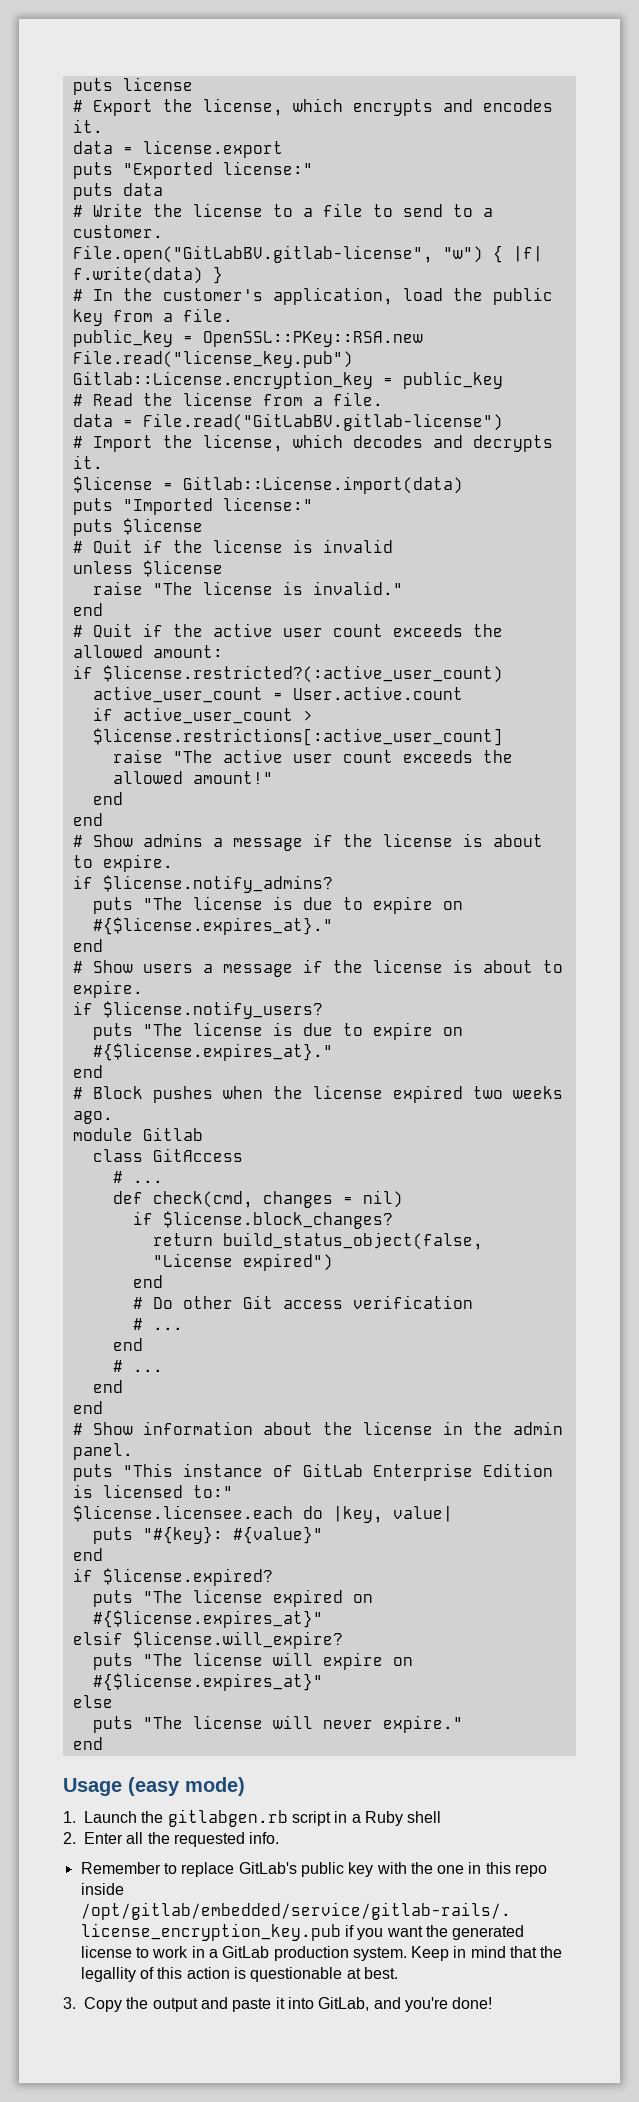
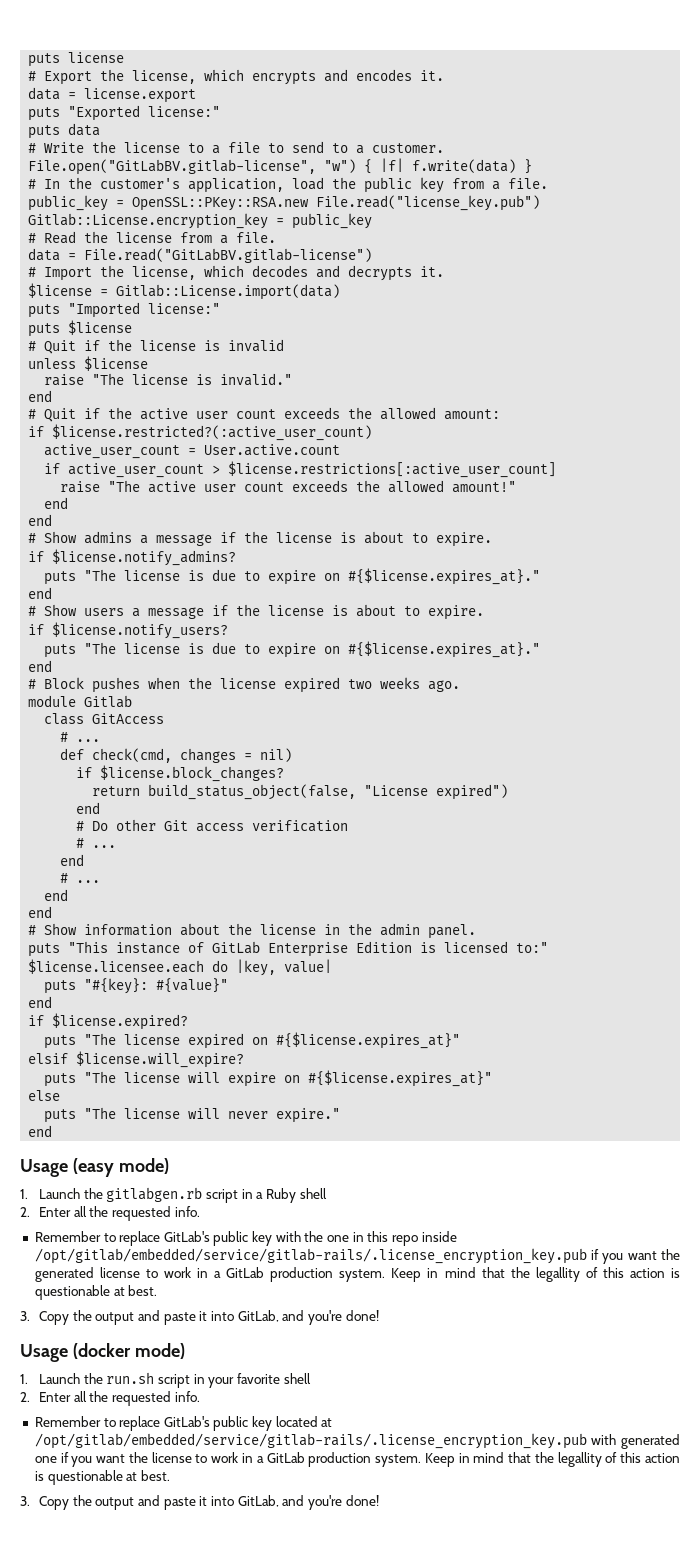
(493, 2003) none -> [20,1343,185,1362] [20,1372,311,1388] [20,1391,200,1406] [34,1416,333,1431] [34,1433,681,1449] [34,1452,680,1467] [34,1470,170,1485] [20,1495,379,1510] // Usage (docker mode) // 1. Launch the run.sh script in your favorite shell // 2. Enter all the requested info. // Remember to replace GitLab's public key located at /opt/gitlab/embedded/service/gitlab-rails/.license_encryption_key.pub with generated one if you want the license to work in a GitLab production system. Keep in mind that the legallity of this action is questionable at best. // 3. Copy the output and paste it into GitLab, and you're done!

